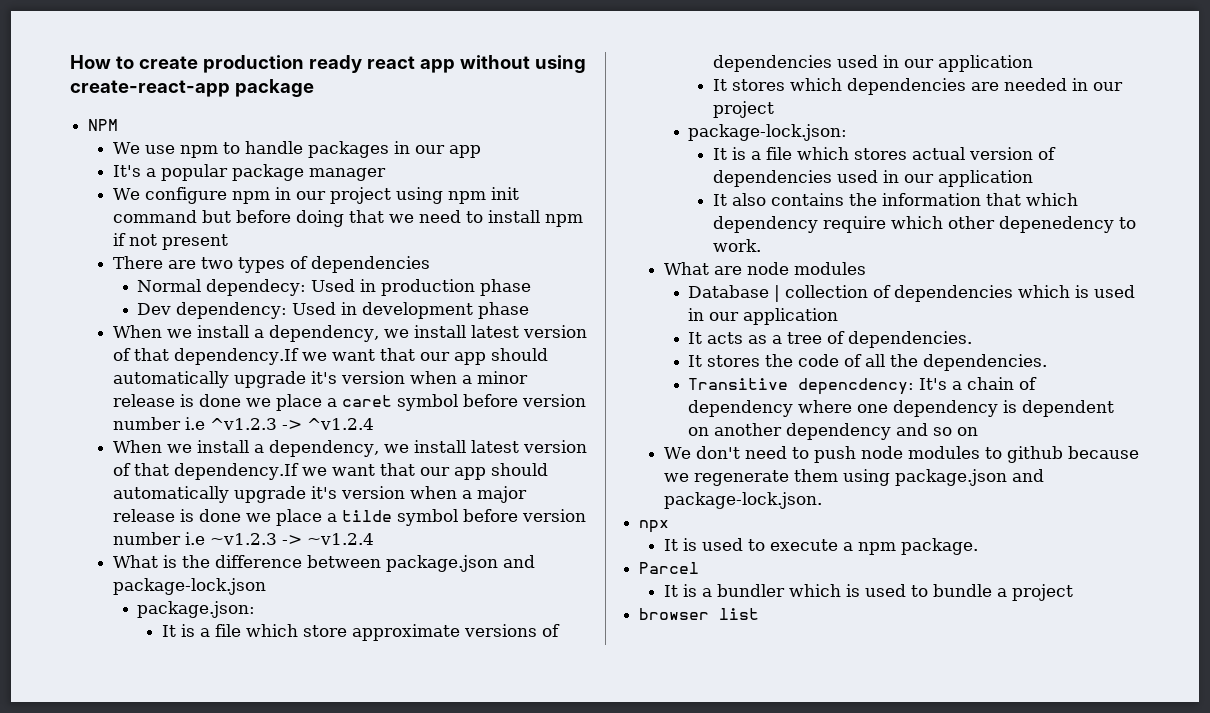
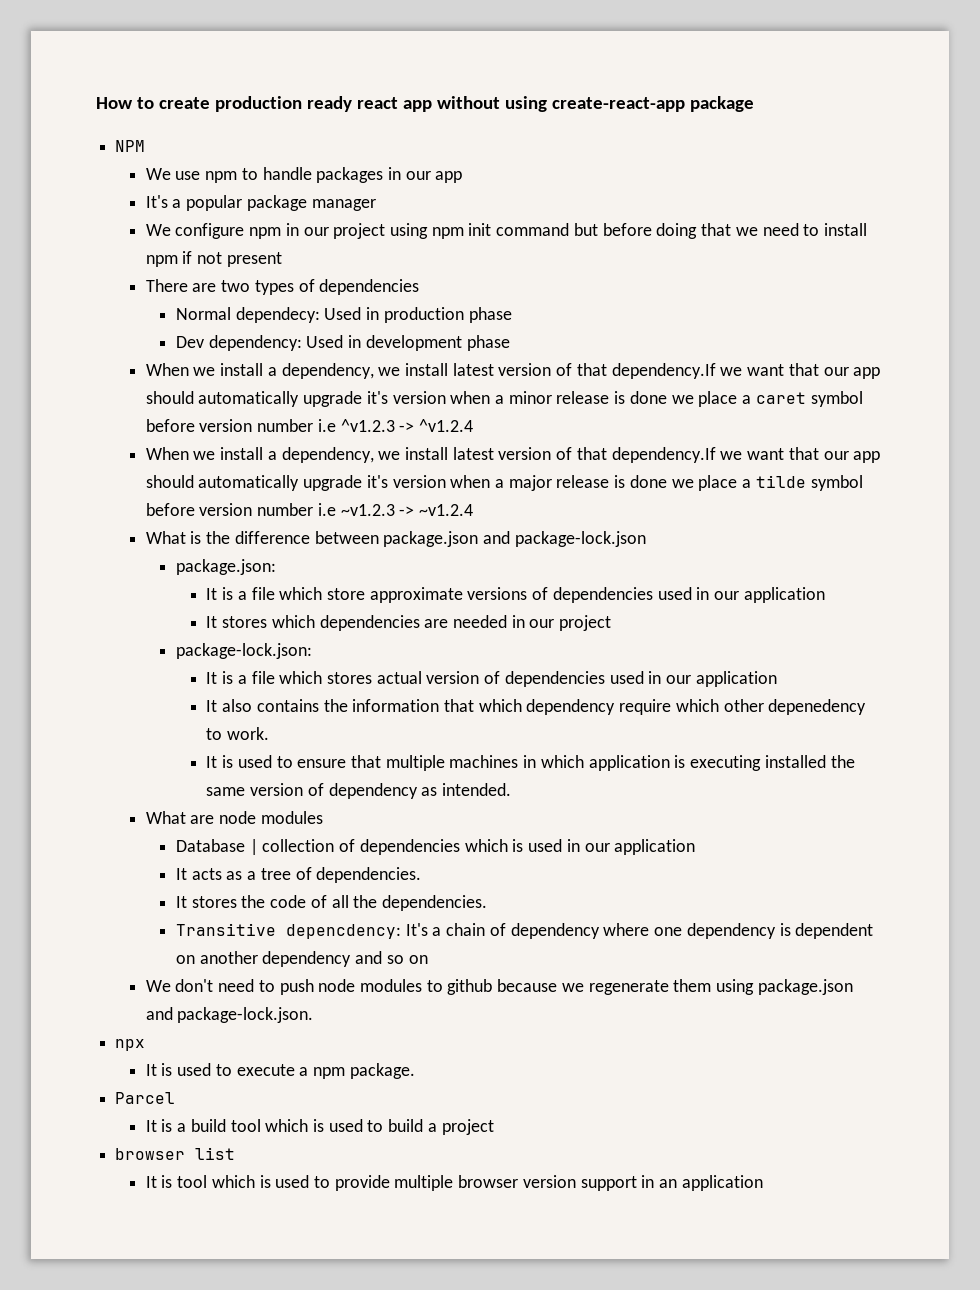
(761, 245) none -> [206,755,855,771] [206,783,511,799] // It is used to ensure that multiple machines in which application is executing installed the same version of dependency as intended.
[716,584,992,597] bundler which is used to bundle -> [190,1119,424,1132] build tool which is used to build
(760, 614) none -> [145,1175,763,1191] // It is tool which is used to provide multiple browser version support in an application

